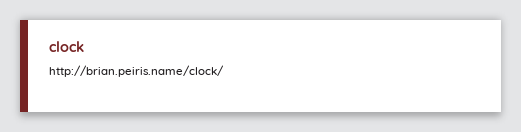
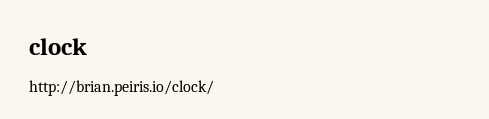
[49,65,224,77] http://brian.peiris.name/clock/ -> [29,80,214,96] http://brian.peiris.io/clock/

